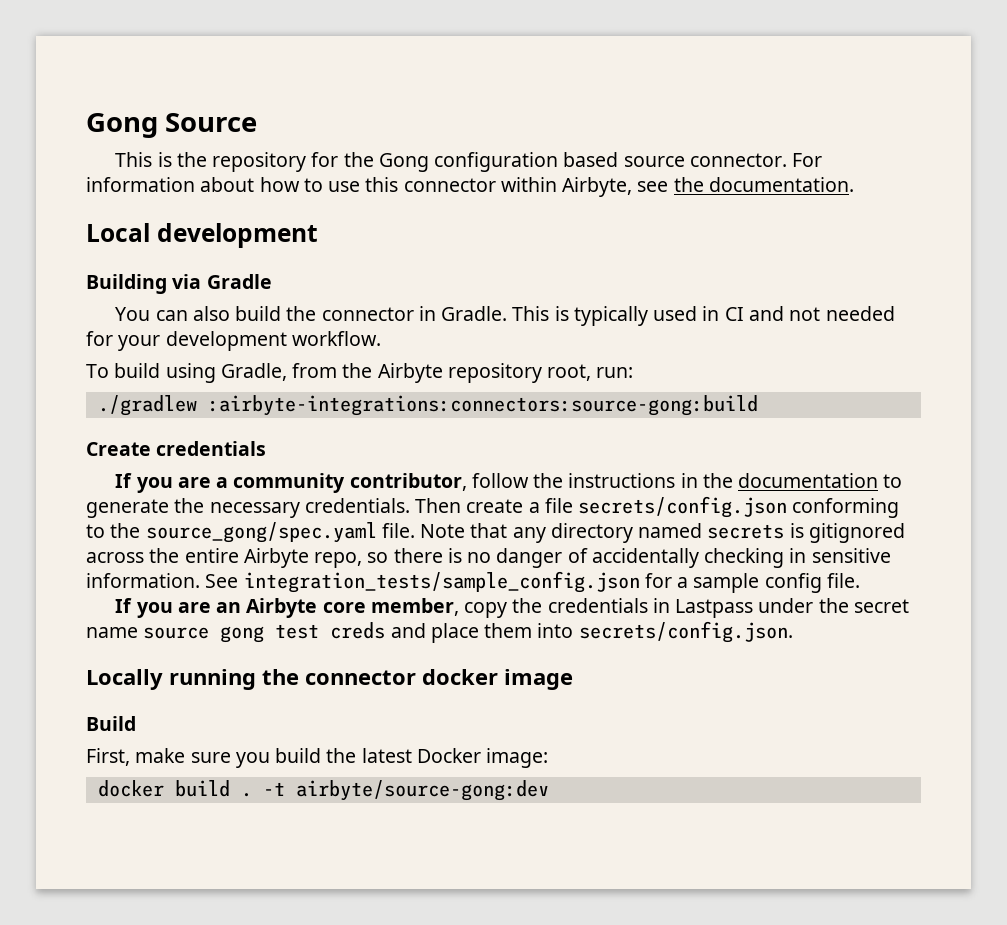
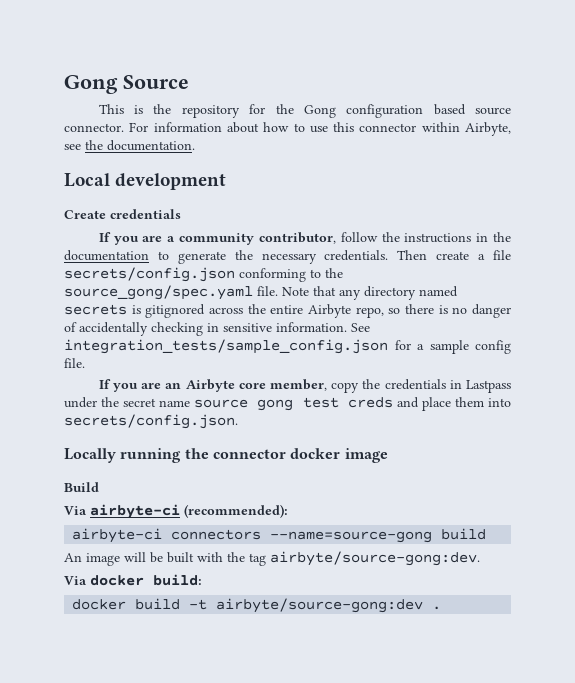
[86,274,272,294] [115,306,895,326] [86,331,381,351] [86,363,634,383] [97,395,758,416] // Building via Gradle // You can also build the connector in Gradle. This is typically used in CI and not needed for your development workflow. // To build using Gradle, from the Airbyte repository root, run: // ./gradlew :airbyte-integrations:connectors:source-gong:build -> (227, 181) none
[86,748,549,768] First, make sure you build the latest Docker image: -> [64,504,288,519] [72,528,487,543] [64,551,480,566] [64,574,202,586] Via airbyte-ci (recommended): // airbyte-ci connectors --name=source-gong build // An image will be built with the tag airbyte/source-gong:dev. // Via docker build:
[240,793,252,797] . -> (181, 604) none
(549, 790) none -> [432,606,442,610] .

